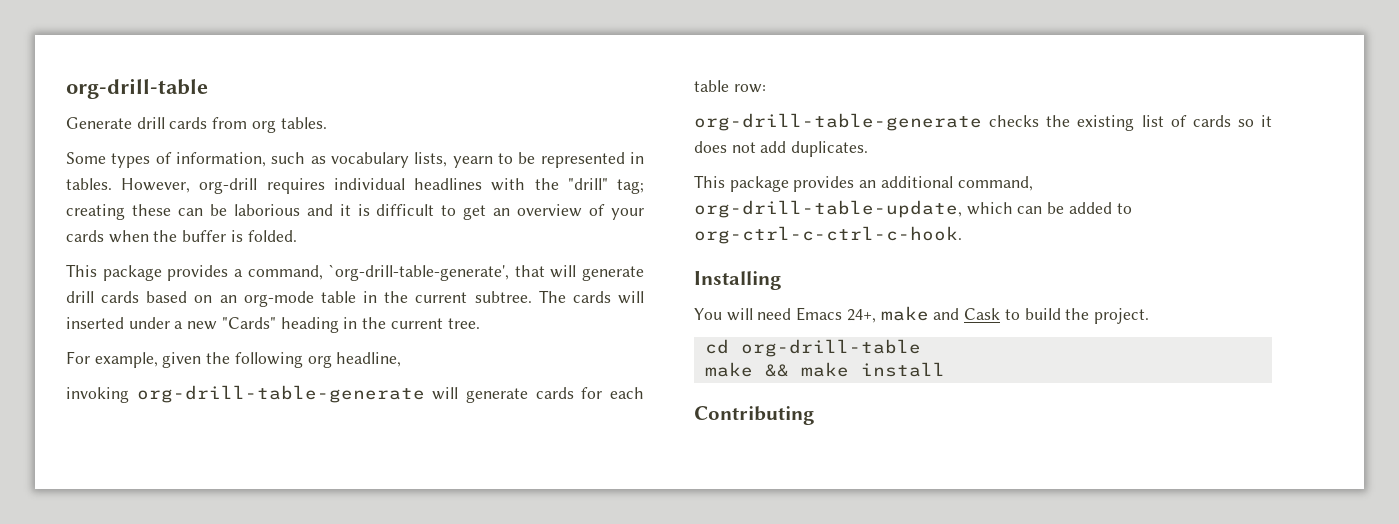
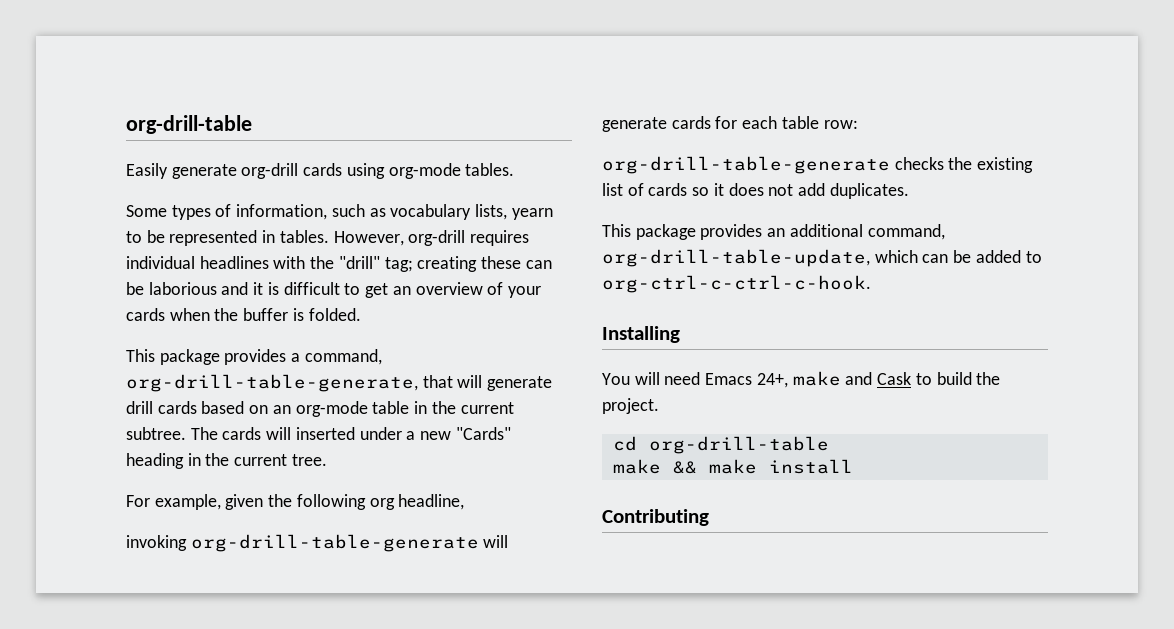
[66,78,208,99] [66,117,276,133] org-drill-table // Generate drill cards from org -> [126,115,252,134] [126,163,461,179] org-drill-table // Easily generate org-drill cards using org-mode
[328,264,510,281] `org-drill-table-generate', -> [126,374,418,392] org-drill-table-generate,

